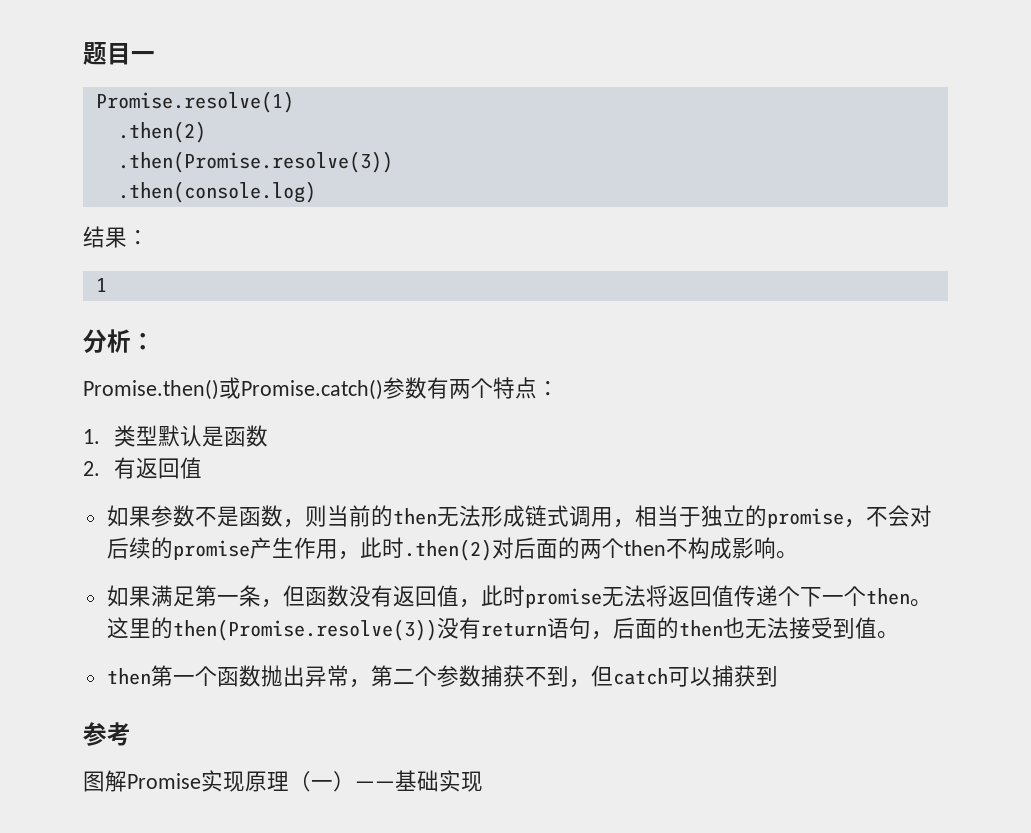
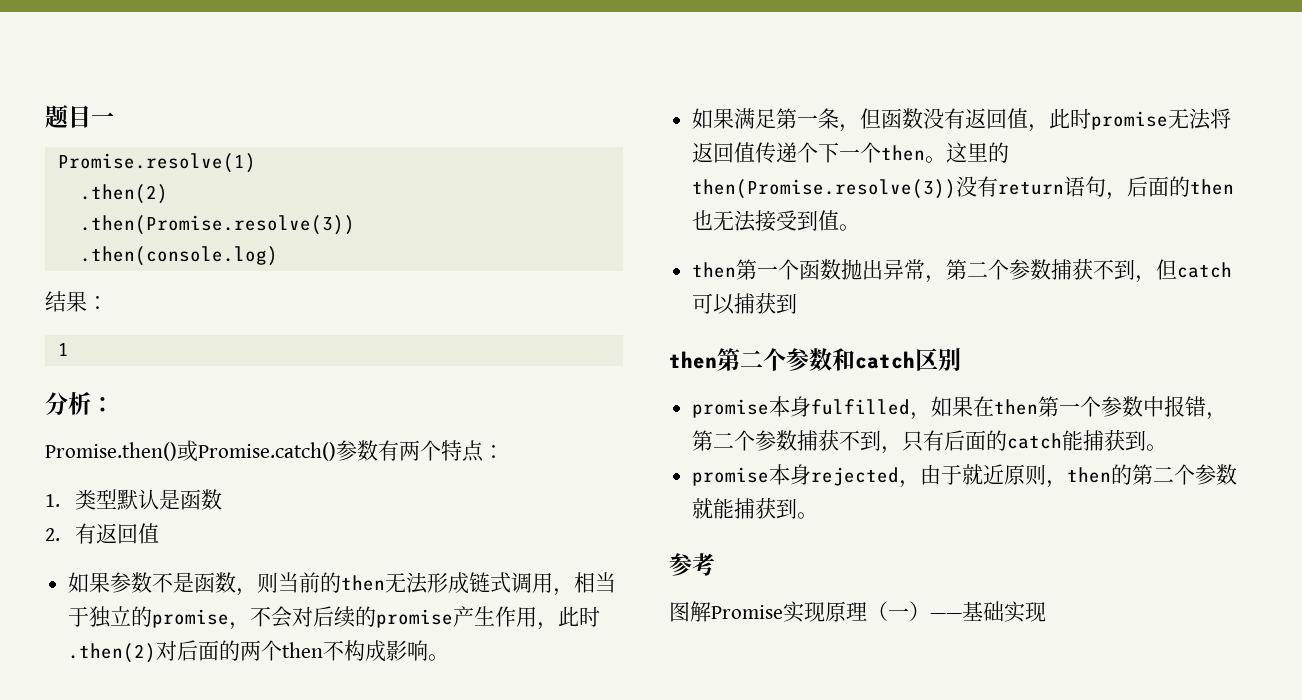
(778, 676) none -> [669,348,961,371] [692,396,1228,420] [692,429,1168,454] [692,464,1238,488] [692,497,819,519] // then第二个参数和catch区别 // promise本身fulfilled，如果在then第一个参数中报错，第二个参数捕获不到，只有后面的catch能捕获到。 // promise本身rejected，由于就近原则，then的第二个参数就能捕获到。

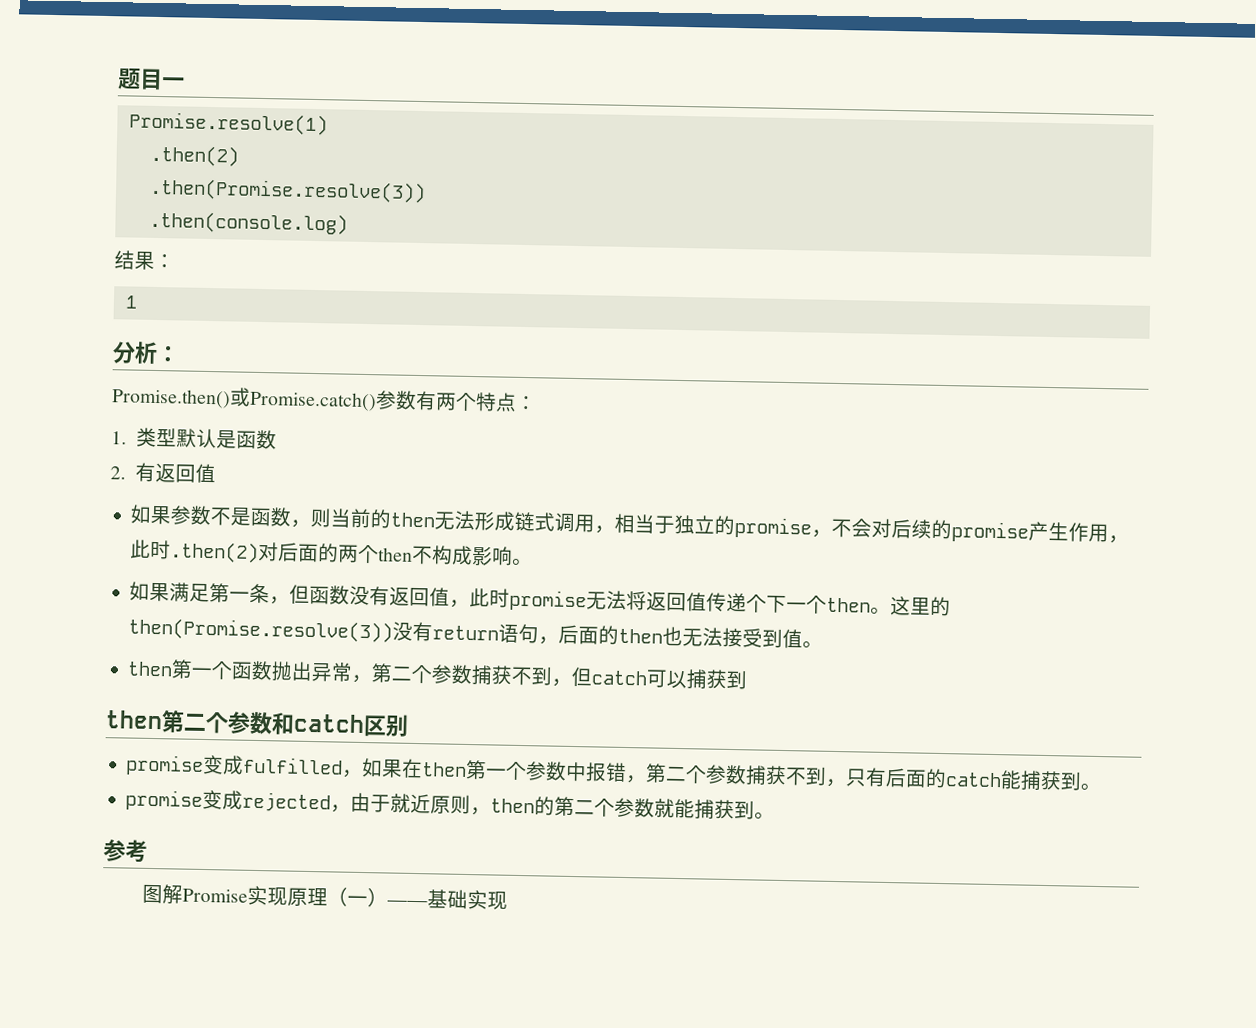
[769,396,812,417] 本身 -> [202,754,245,775] 变成
[769,464,812,485] 本身 -> [202,789,244,810] 变成

